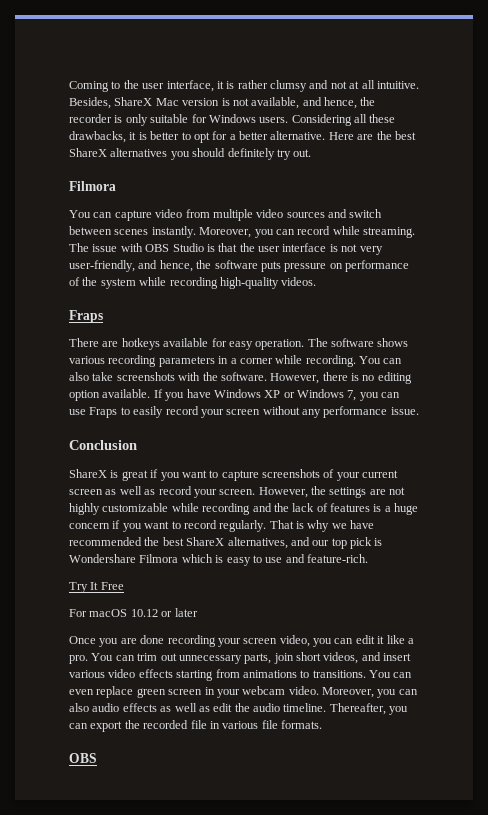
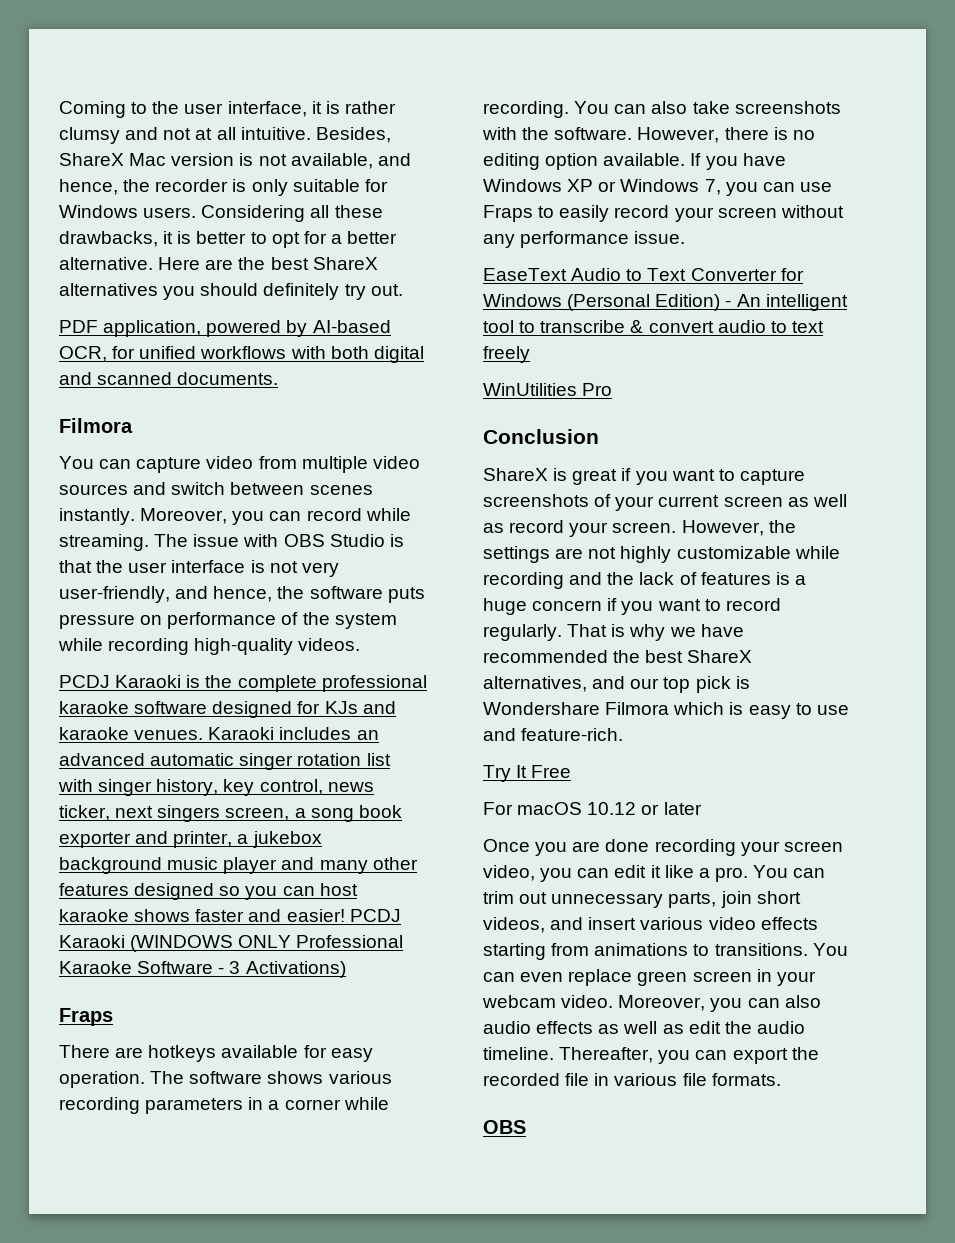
(312, 153) none -> [59,320,391,337] [59,346,424,363] [59,372,279,385] // PDF application, powered by AI-based OCR, for unified workflows with both digital and scanned documents.
(317, 281) none -> [59,675,427,692] [59,701,396,718] [59,727,379,740] [59,753,391,770] [58,779,374,796] [59,805,402,822] [59,831,322,848] [59,857,418,874] [59,883,358,900] [59,909,401,922] [59,935,404,952] [59,961,346,978] // PCDJ Karaoki is the complete professional karaoke software designed for KJs and karaoke venues. Karaoki includes an advanced automatic singer rotation list with singer history, key control, news ticker, next singers screen, a song book exporter and printer, a jukebox background music player and many other features designed so you can host karaoke shows faster and easier! PCDJ Karaoki (WINDOWS ONLY Professional Karaoke Software - 3 Activations)
(419, 411) none -> [483,268,804,281] [483,294,848,311] [483,320,824,333] [483,346,530,363] [483,383,613,396] // EaseText Audio to Text Converter for Windows (Personal Edition) - An intelligent tool to transcribe & convert audio to text freely // WinUtilities Pro

